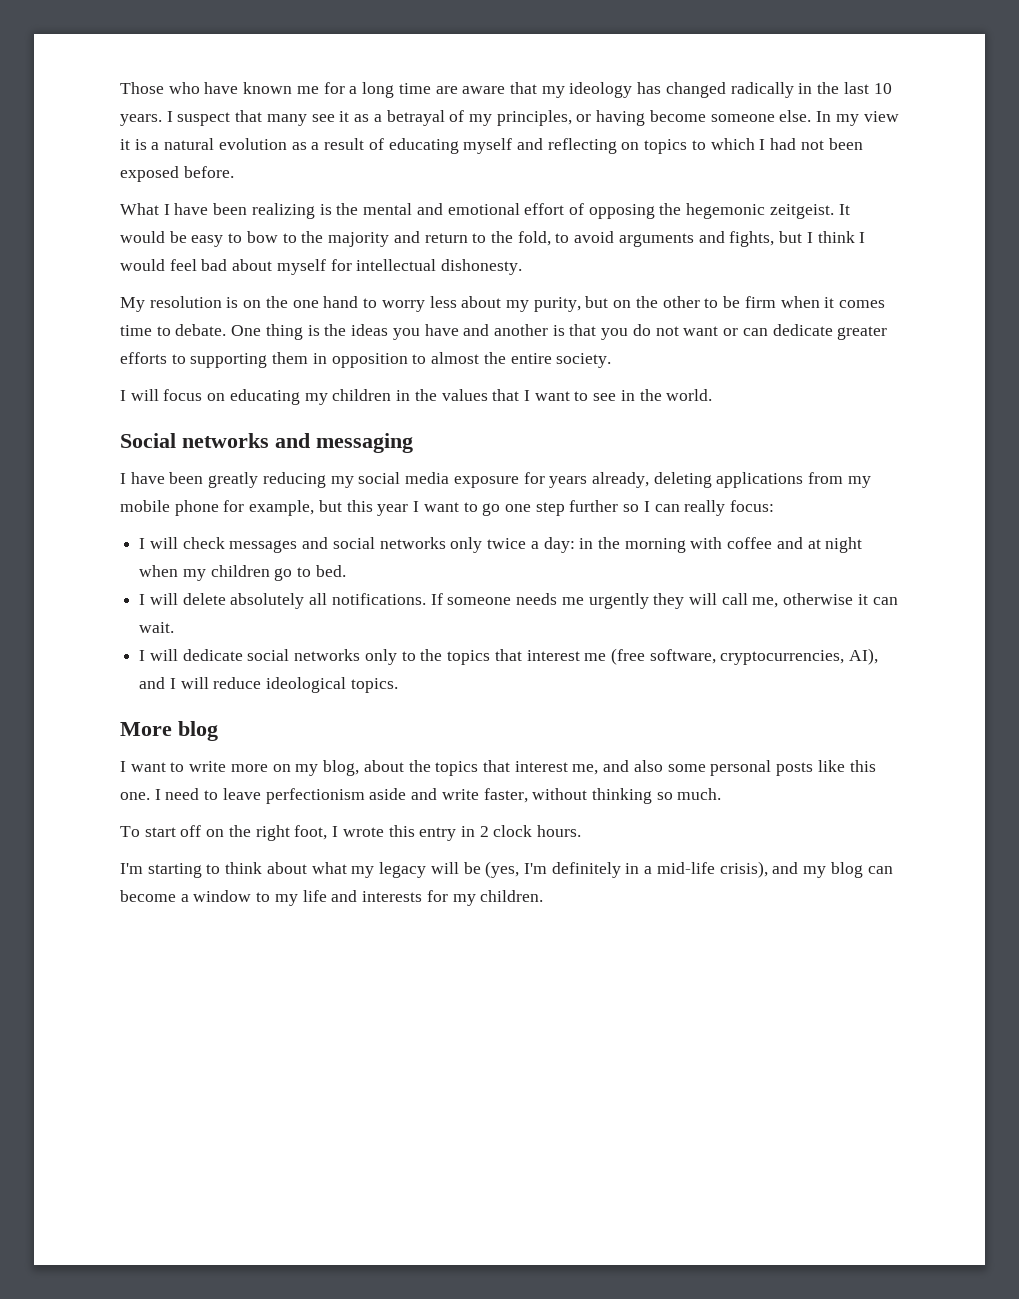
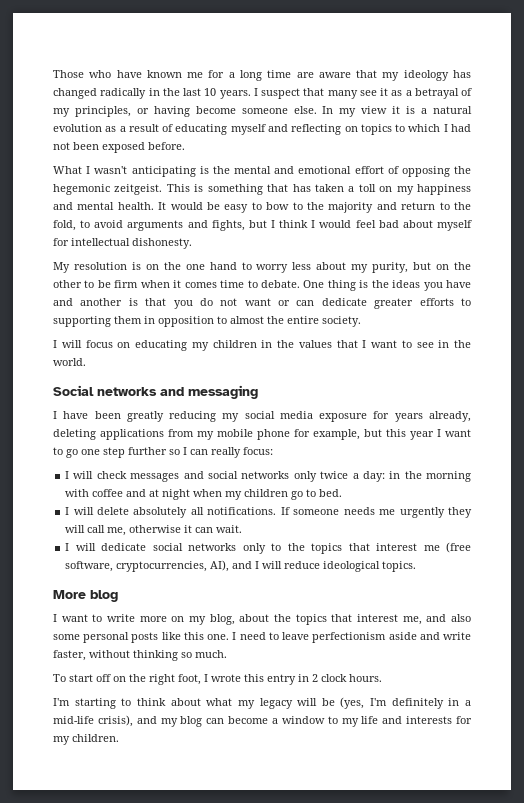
[174,203,315,219] have been realizing -> [94,166,196,177] wasn't anticipating
(834, 211) none -> [166,184,472,195] [53,202,154,210] This is something that has taken a toll on my happiness and mental health.

